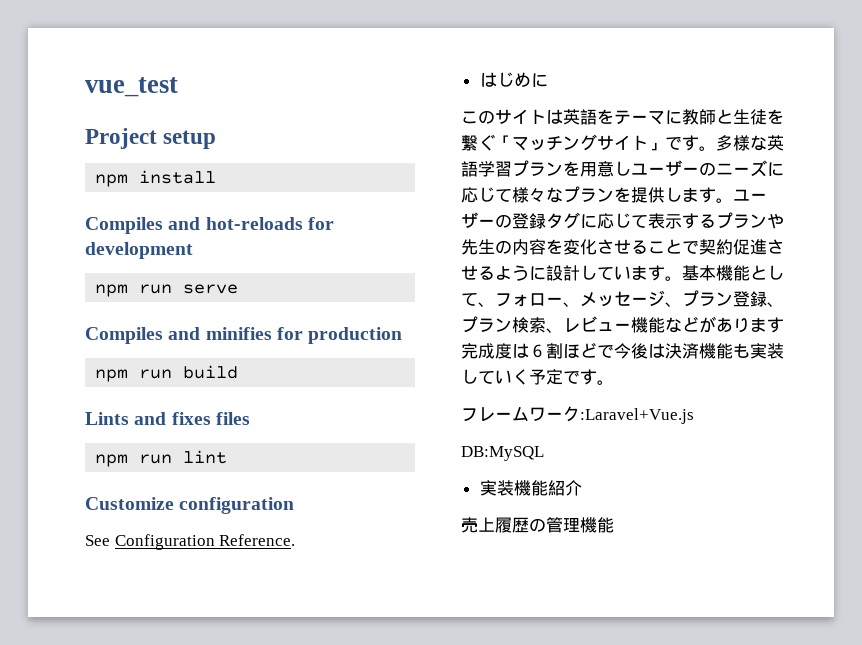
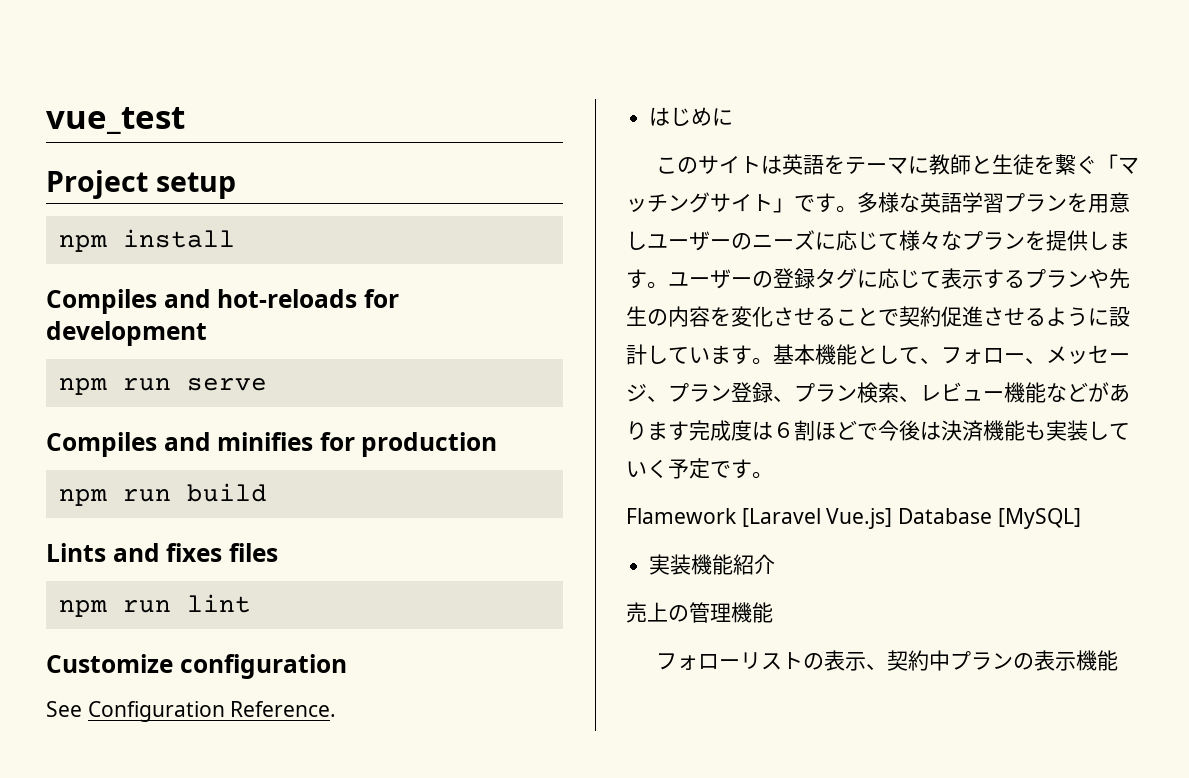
[461,406,694,424] [461,446,544,461] フレームワーク:Laravel+Vue.js // DB:MySQL -> [626,508,1081,529] Flamework [Laravel Vue.js] Database [MySQL]
[495,517,529,533] 履歴 -> (668, 612) none
(614, 525) none -> [655,650,1118,671] // フォローリストの表示、契約中プランの表示機能

